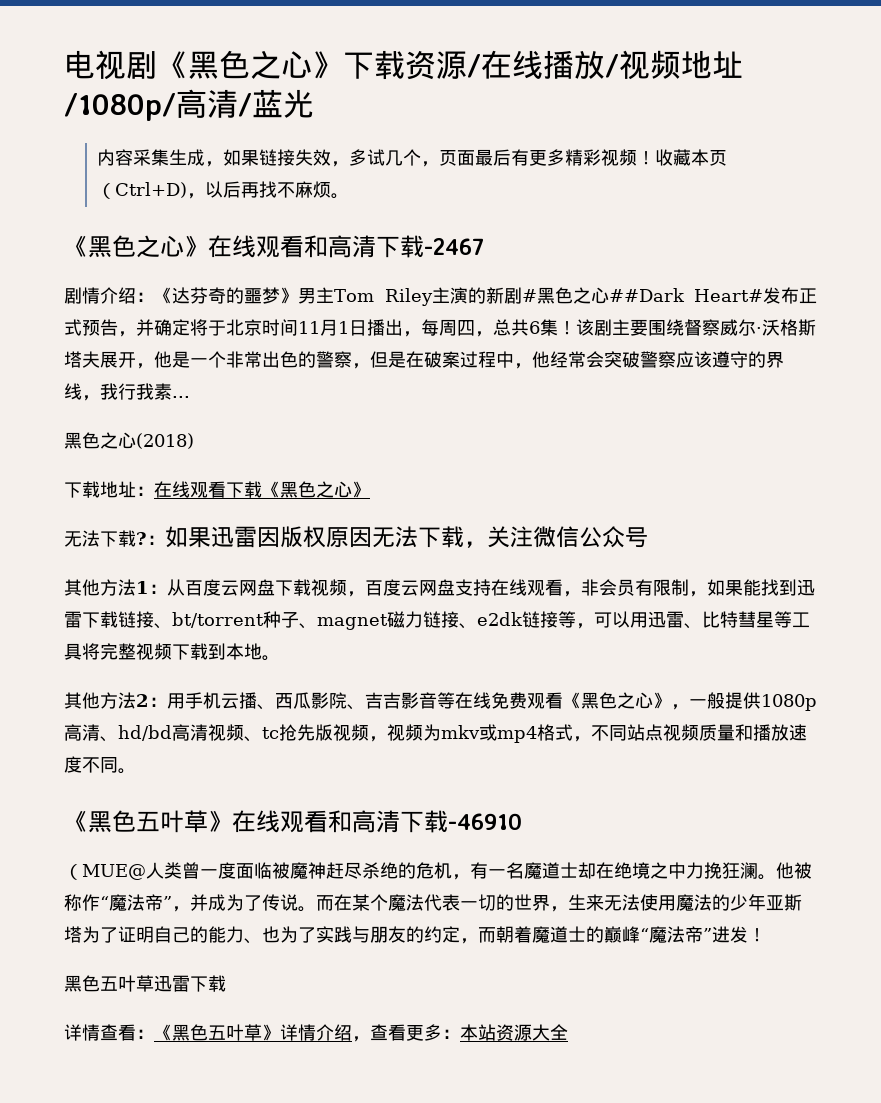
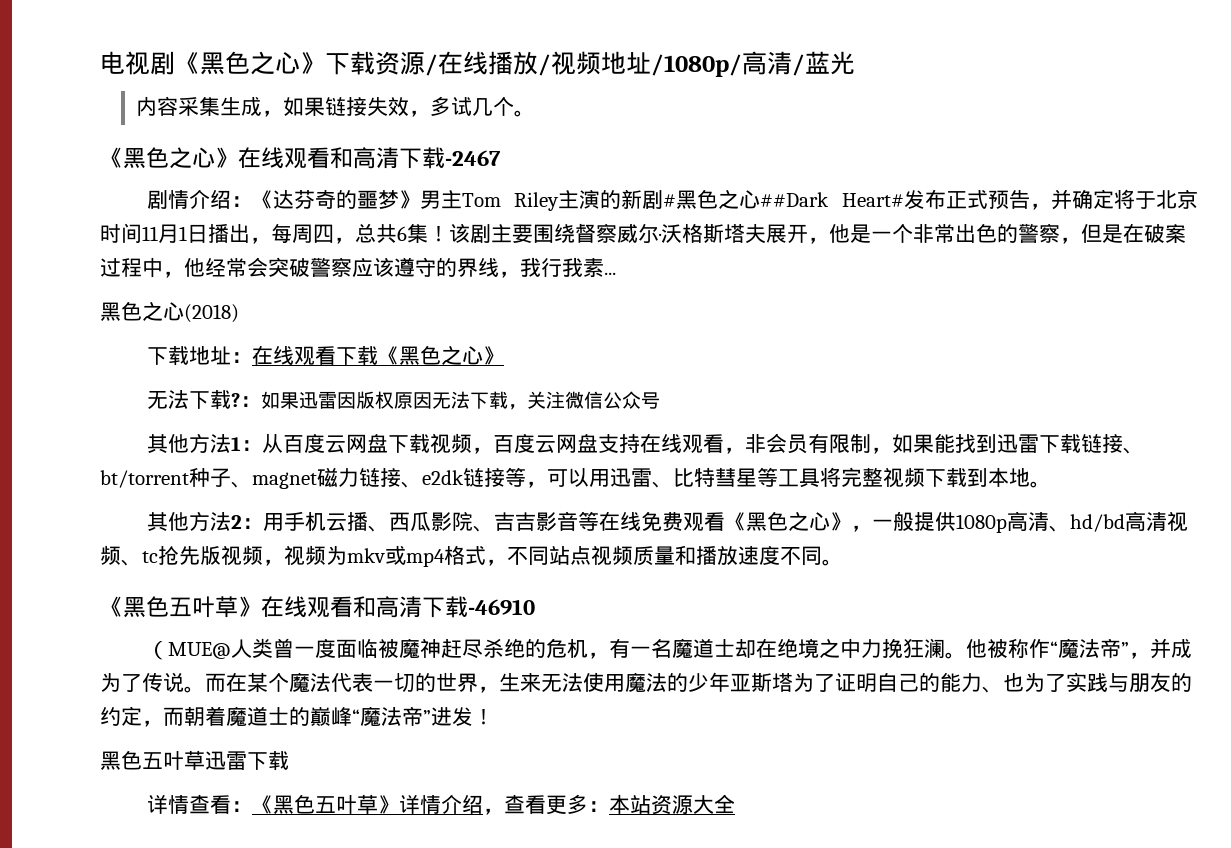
[421,149,728,167] [97,181,332,199] ，页面最后有更多精彩视频！收藏本页（Ctrl+D)，以后再找不麻烦 -> (514, 106) none

